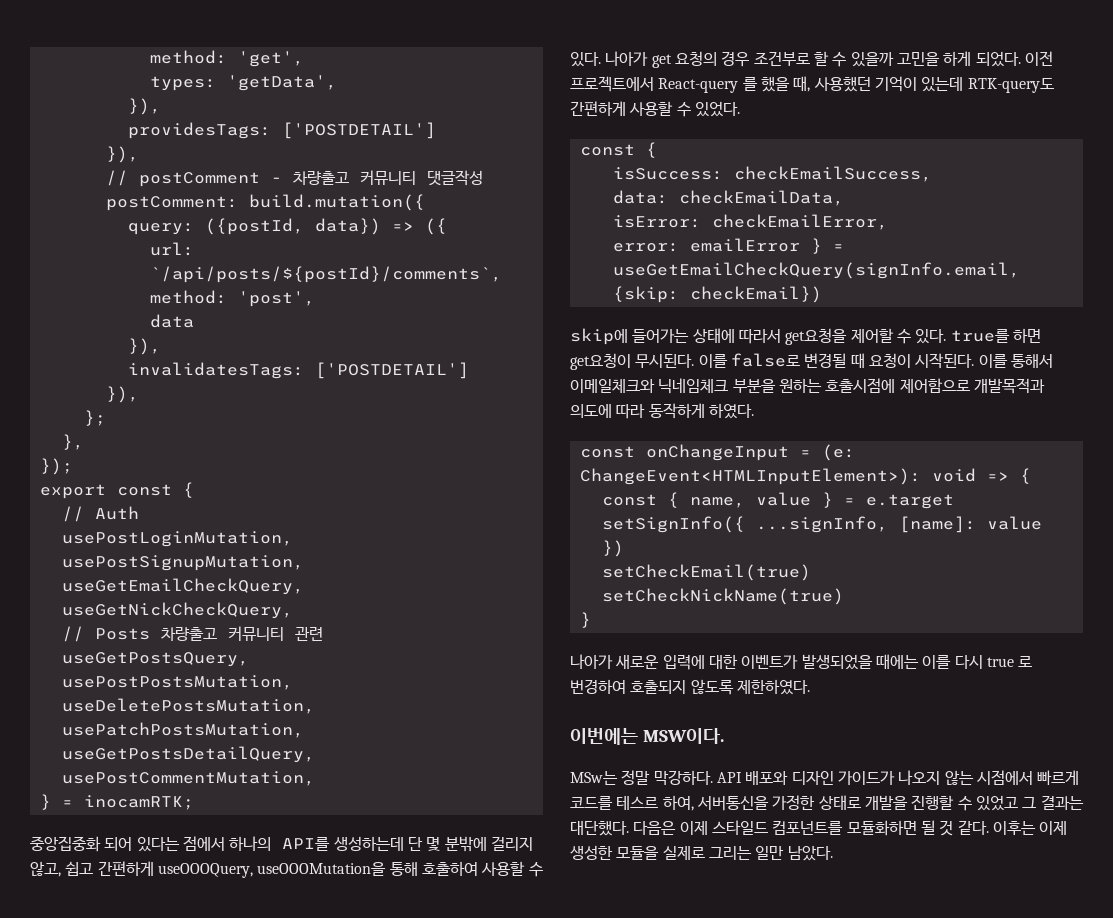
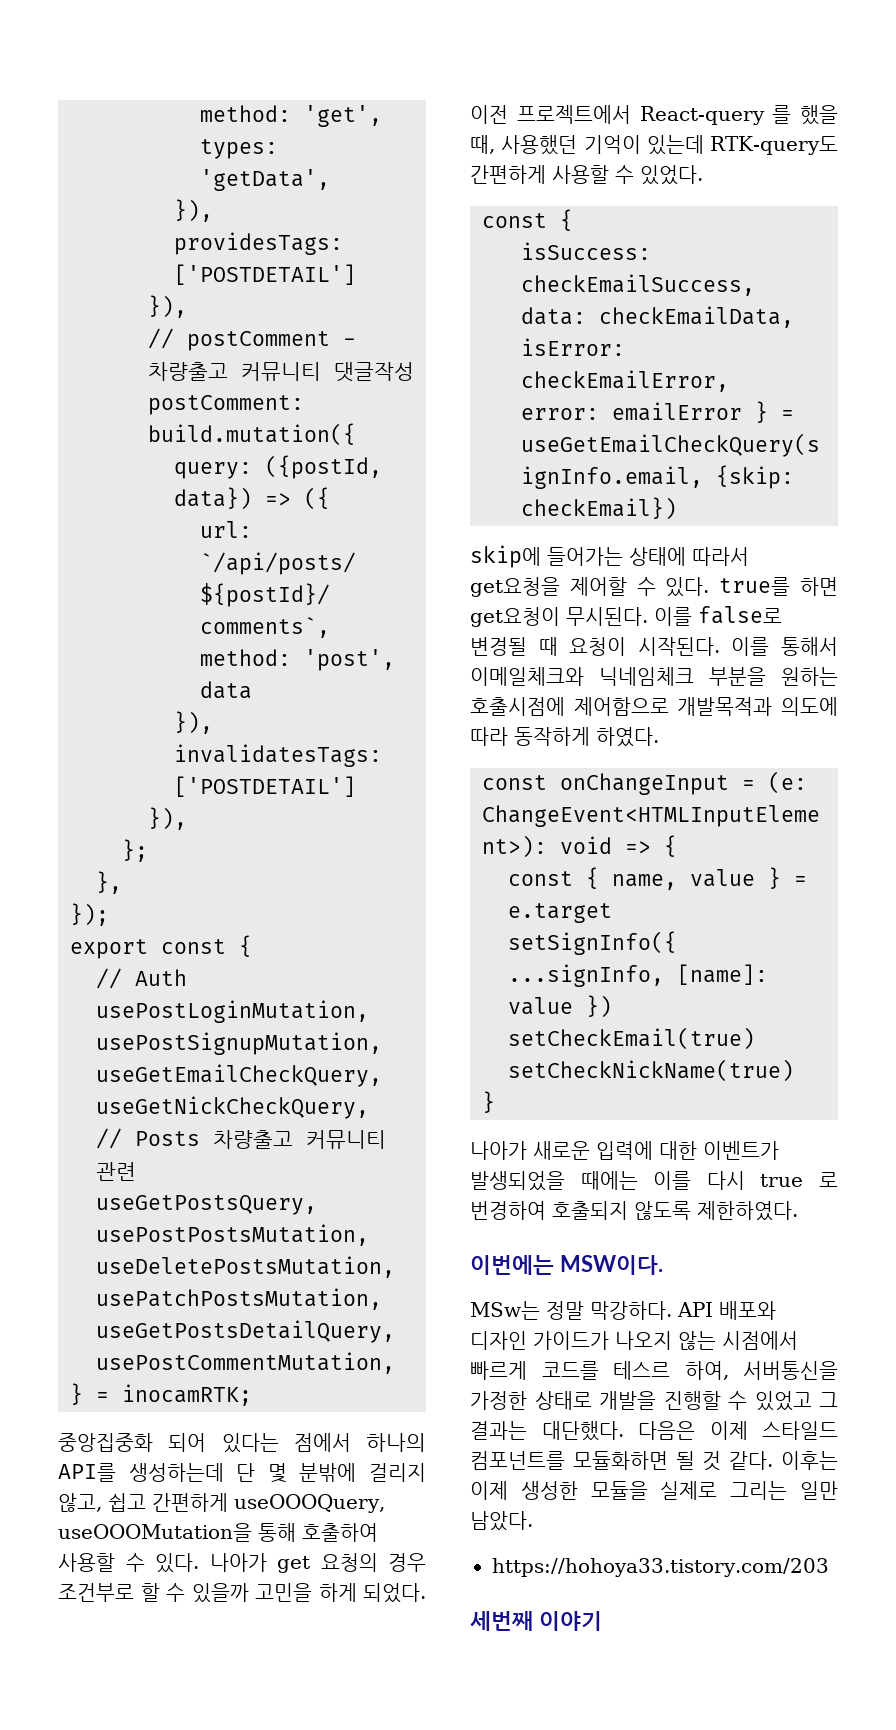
(833, 853) none -> [492,1558,829,1577] [470,1611,602,1631] // https://hohoya33.tistory.com/203 // 세번째 이야기

